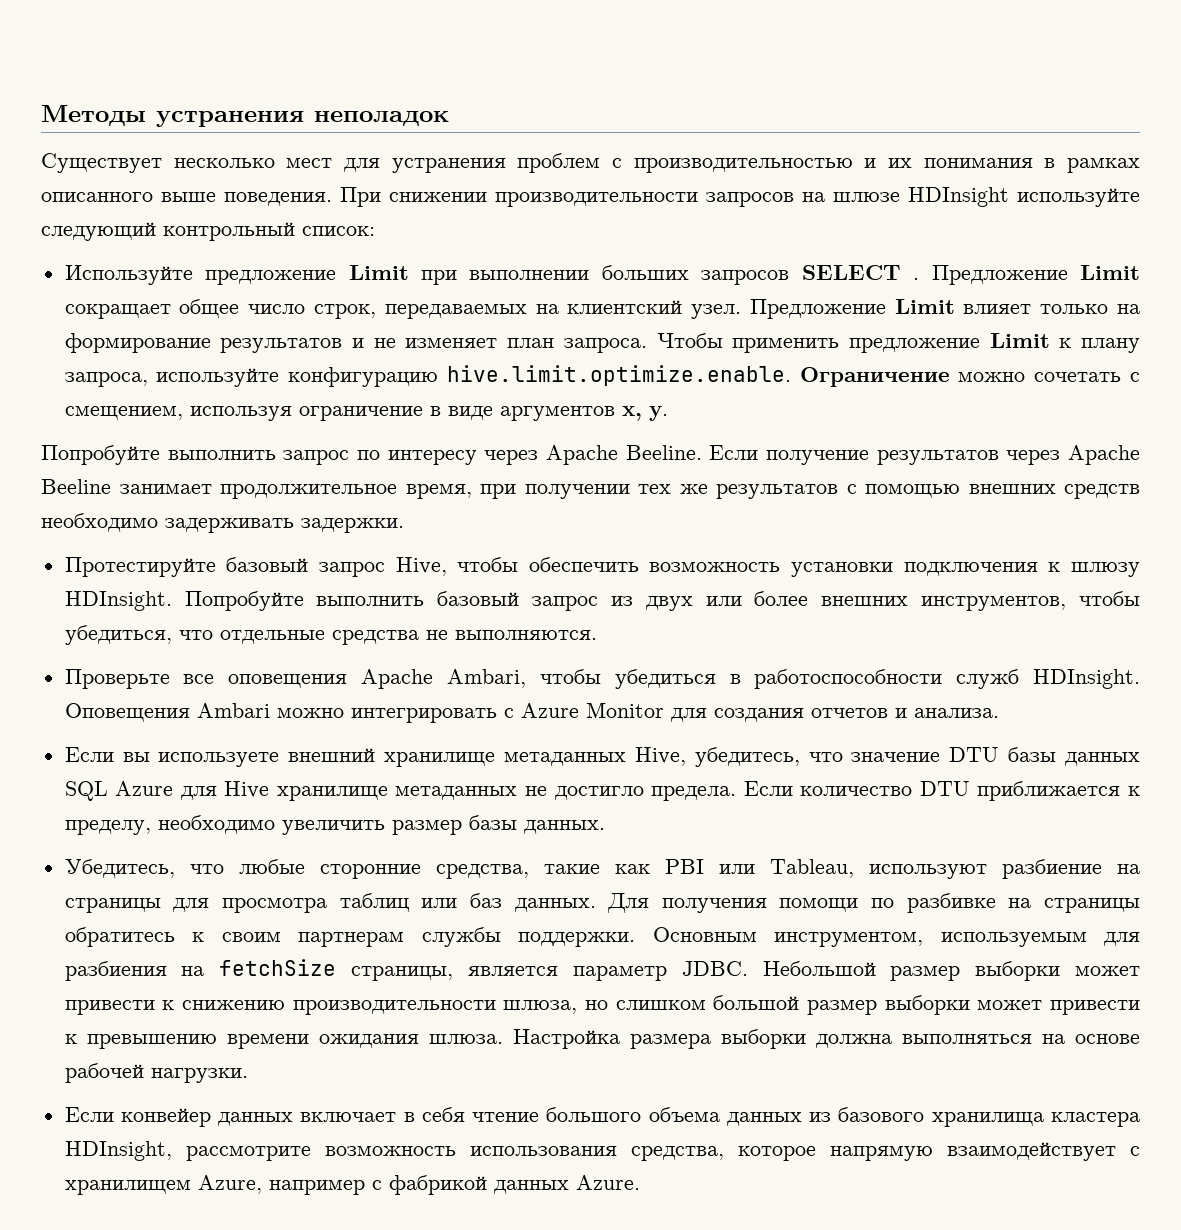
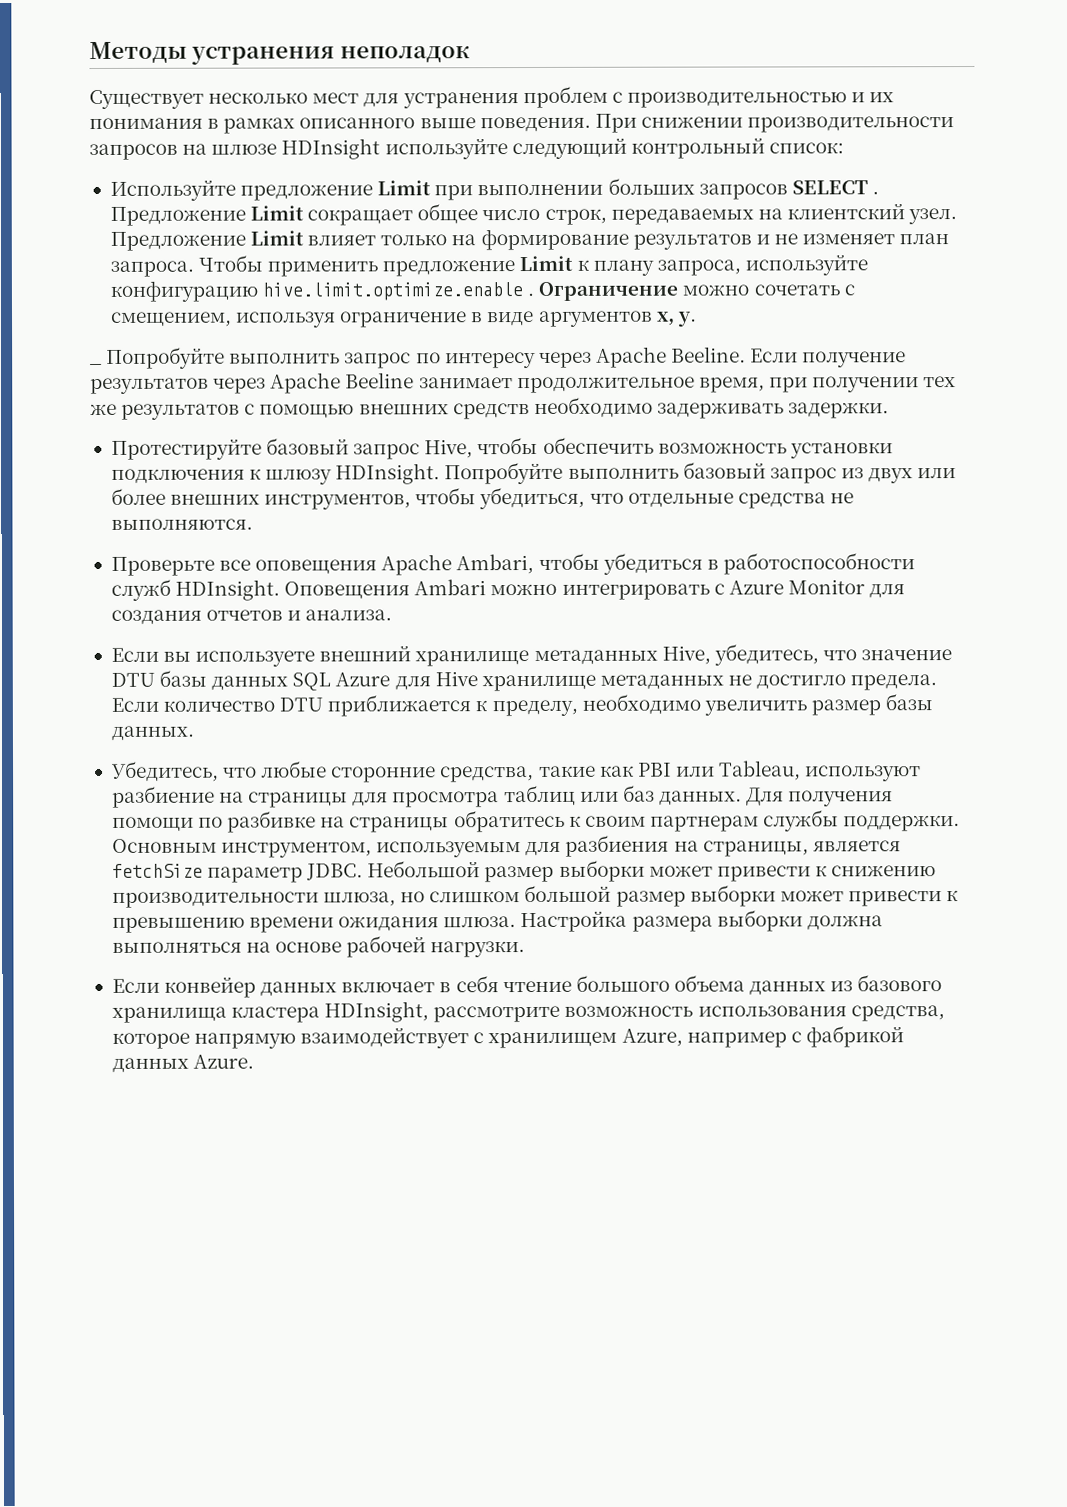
[446,365,791,386] hive.limit.optimize.enable. -> [262,282,535,301] hive.limit.optimize.enable .
(668, 413) none -> [89,363,102,366] _
[219,959,337,976] fetchSize -> (699, 846) none
(558, 971) none -> [111,863,203,878] fetchSize

